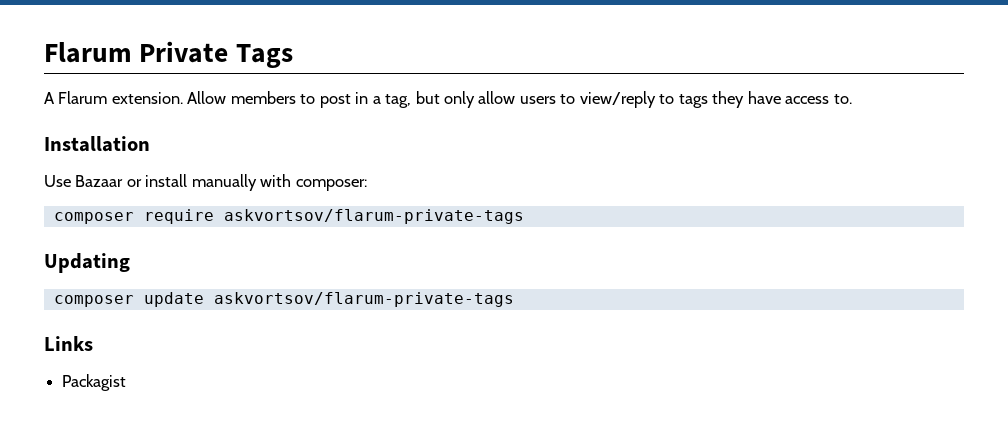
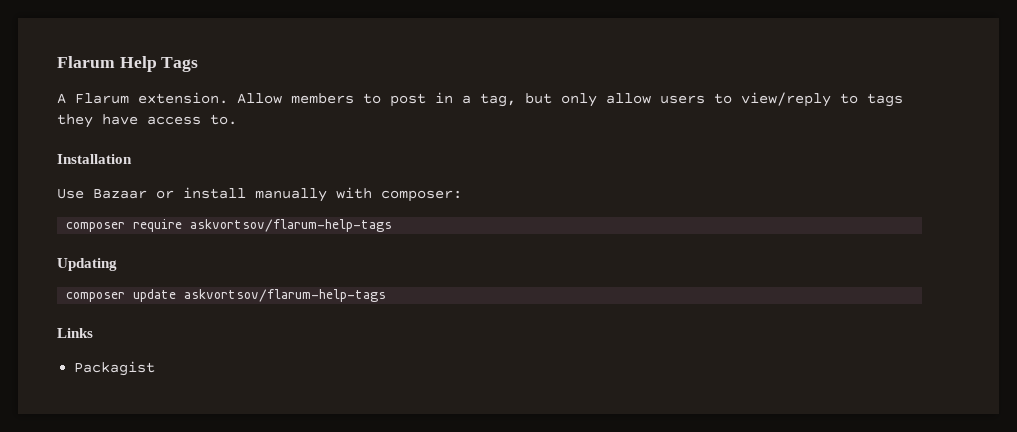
[44,41,229,63] Flarum Private -> [57,56,157,72] Flarum Help
[223,209,524,224] askvortsov/flarum-private-tags -> [190,219,393,232] askvortsov/flarum-help-tags
[213,292,514,307] askvortsov/flarum-private-tags -> [184,289,387,302] askvortsov/flarum-help-tags

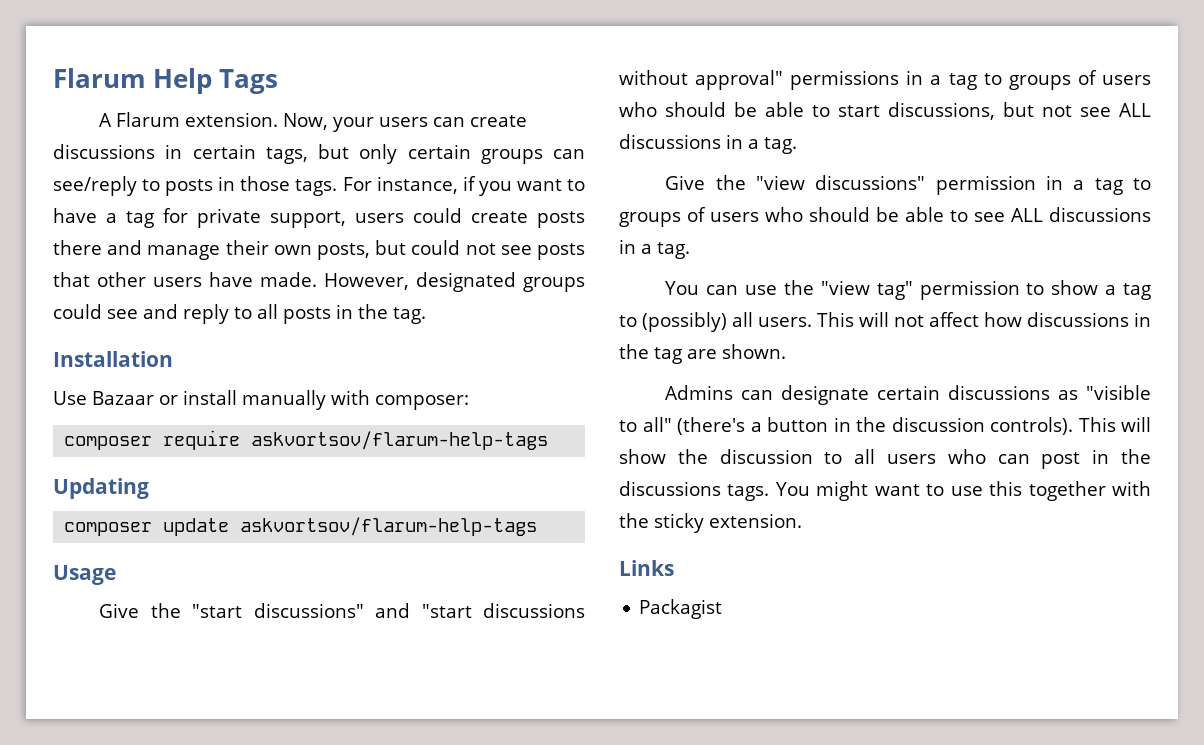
[237,92,903,107] [57,114,237,128] Allow members to post in a tag, but only allow users to view/reply to tags they have access to. -> [283,113,528,132] [53,144,585,164] [53,176,585,196] [53,208,585,228] [53,240,585,260] [53,272,585,292] [53,304,426,324] Now, your users can create discussions in certain tags, but only certain groups can see/reply to posts in those tags. For instance, if you want to have a tag for private support, users could create posts there and manage their own posts, but could not see posts that other users have made. However, designated groups could see and reply to all posts in the tag.
(387, 295) none -> [53,565,116,585] [99,603,586,618] [619,70,1151,90] [619,102,1151,120] [619,134,797,154] [665,175,1151,195] [619,207,1151,227] [619,239,690,259] [665,280,1151,300] [619,312,1151,332] [619,344,786,364] [665,385,1151,405] [619,417,1151,435] [619,449,1151,469] [619,481,1151,501] [619,513,802,533] // Usage // Give the "start discussions" and "start discussions without approval" permissions in a tag to groups of users who should be able to start discussions, but not see ALL discussions in a tag. // Give the "view discussions" permission in a tag to groups of users who should be able to see ALL discussions in a tag. // You can use the "view tag" permission to show a tag to (possibly) all users. This will not affect how discussions in the tag are shown. // Admins can designate certain discussions as "visible to all" (there's a button in the discussion controls). This will show the discussion to all users who can post in the discussions tags. You might want to use this together with the sticky extension.

